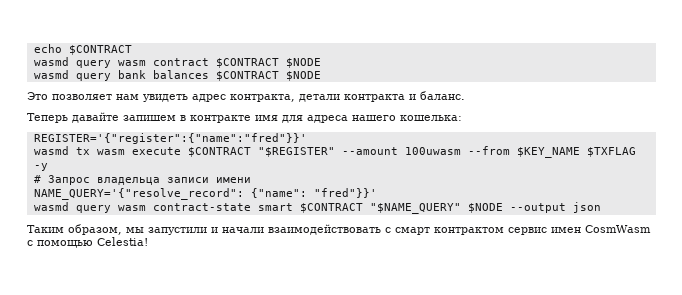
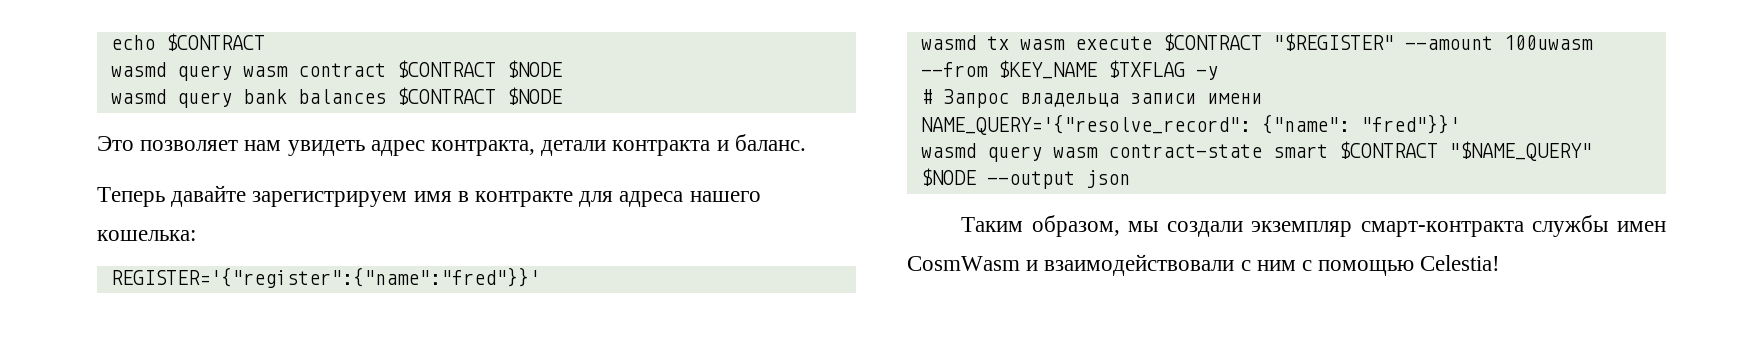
[123,115,176,121] запишем -> [252,191,452,207] зарегистрируем имя
[255,115,278,121] имя -> (574, 199) none
[148,224,651,235] запустили и начали взаимодействовать с смарт контрактом сервис имен CosmWasm -> [1166,215,1666,237] [907,254,1296,276] создали экземпляр смарт-контракта службы имен CosmWasm и взаимодействовали с ним

